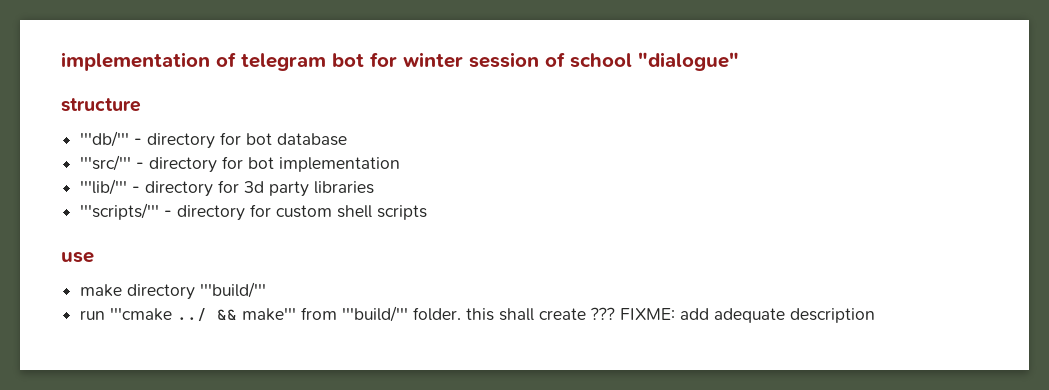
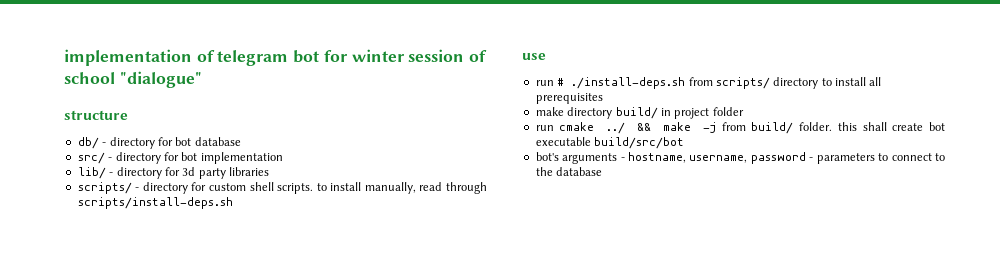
[80,131,130,147] '''db/''' -> [77,137,99,149] db/
[80,155,132,171] '''src/''' -> [77,152,105,164] src/
[80,179,128,195] '''lib/''' -> [77,167,106,179] lib/
[80,203,160,220] '''scripts/''' -> [77,182,132,194] scripts/
[377,205,428,220] [61,252,94,263] [80,282,267,300] [80,307,173,321] scripts // use // make directory '''build/''' // run '''cmake -> [277,182,487,194] [77,197,233,209] [522,53,546,60] [535,77,882,89] [535,93,603,104] [535,107,744,119] [535,122,595,131] scripts. to install manually, read through scripts/install-deps.sh // use // run # ./install-deps.sh from scripts/ directory to install all prerequisites // make directory build/ in project folder // run cmake
[242,306,876,323] make''' from '''build/''' folder. this shall create ??? FIXME: add adequate description -> [663,122,945,134] [535,137,685,149] [535,152,945,164] [535,167,603,176] make -j from build/ folder. this shall create bot executable build/src/bot // bot's arguments - hostname, username, password - parameters to connect to the database

